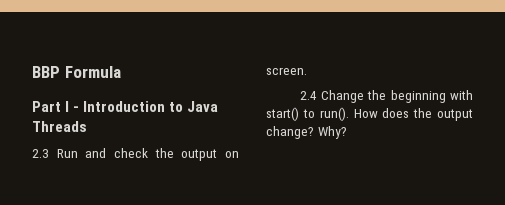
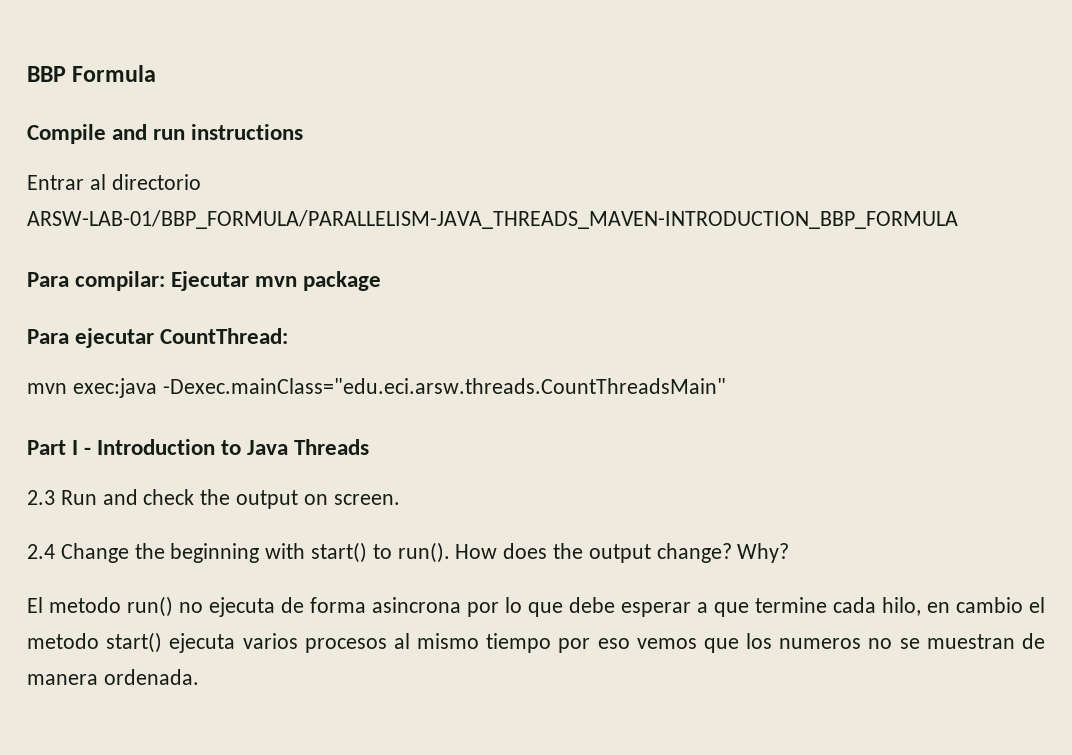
(121, 72) none -> [27,124,304,144] [27,174,201,190] [27,210,958,229] [27,271,382,291] [27,328,289,348] [27,378,726,398] // Compile and run instructions // Entrar al directorio ARSW-LAB-01/BBP_FORMULA/PARALLELISM-JAVA_THREADS_MAVEN-INTRODUCTION_BBP_FORMULA // Para compilar: Ejecutar mvn package // Para ejecutar CountThread: // mvn exec:java -Dexec.mainClass="edu.eci.arsw.threads.CountThreadsMain"
(347, 132) none -> [27,596,1045,617] [27,632,1045,653] [27,669,199,685] // El metodo run() no ejecuta de forma asincrona por lo que debe esperar a que termine cada hilo, en cambio el metodo start() ejecuta varios procesos al mismo tiempo por eso vemos que los numeros no se muestran de manera ordenada.

